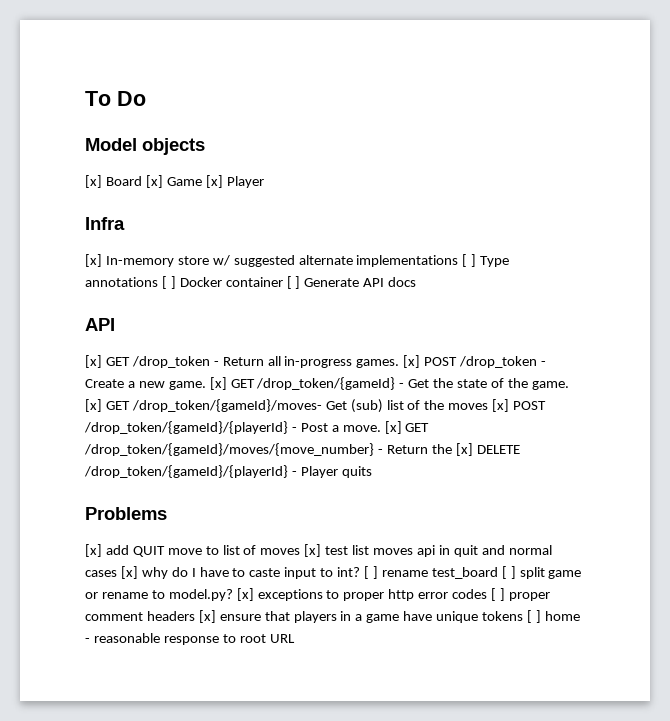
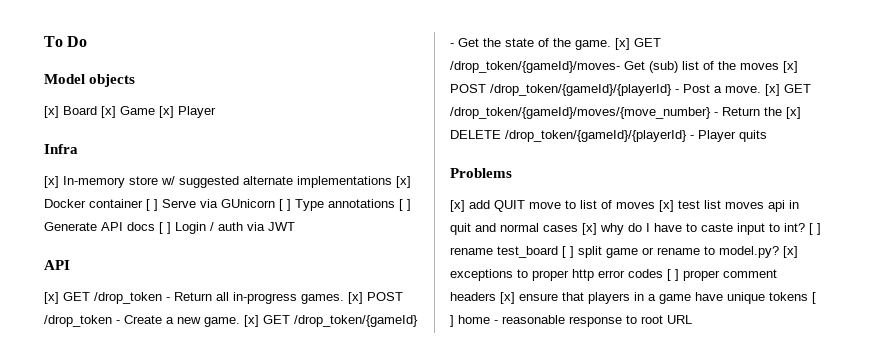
(459, 261) none -> [396,176,411,188] [44,199,275,211] [x] Docker container [ ] Serve via GUnicorn
[179,276,301,289] Docker container [ ] -> (411, 205) none
(417, 282) none -> [159,222,295,234] [ ] Login / auth via JWT

